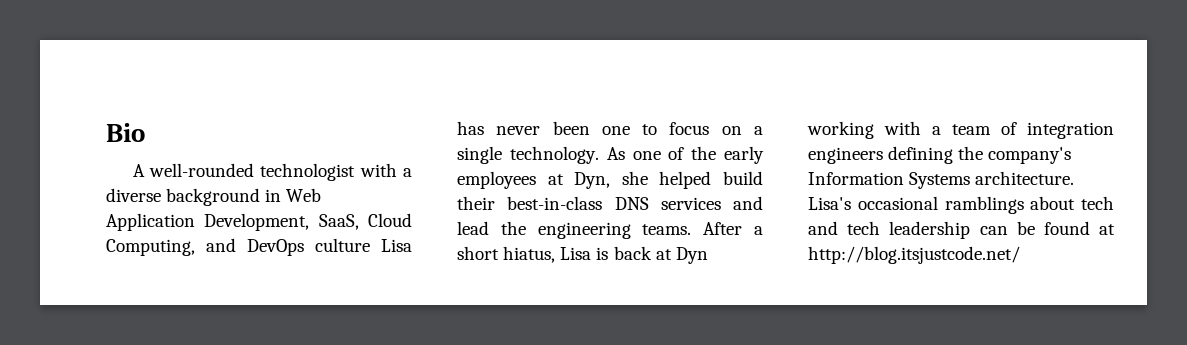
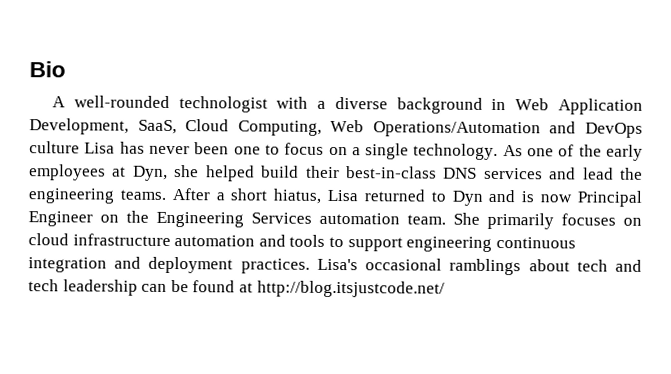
(195, 247) none -> [330,119,541,138] Web Operations/Automation
[596,246,708,264] [807,121,1114,139] [808,146,1072,164] [808,171,1075,189] is back at Dyn working with a team of integration engineers defining the company's Information Systems architecture. -> [363,189,642,207] [28,210,642,230] [28,233,576,252] [28,256,310,274] returned to Dyn and is now Principal Engineer on the Engineering Services automation team. She primarily focuses on cloud infrastructure automation and tools to support engineering continuous integration and deployment practices.

